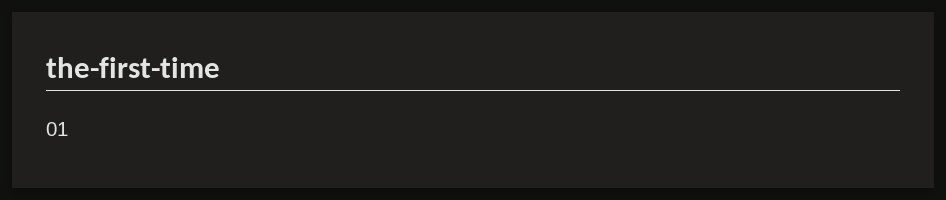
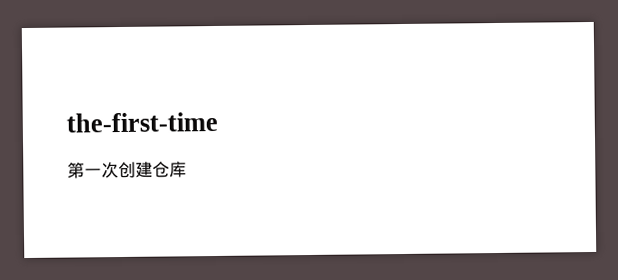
[46,122,68,136] 01 -> [67,161,187,179] 第一次创建仓库

